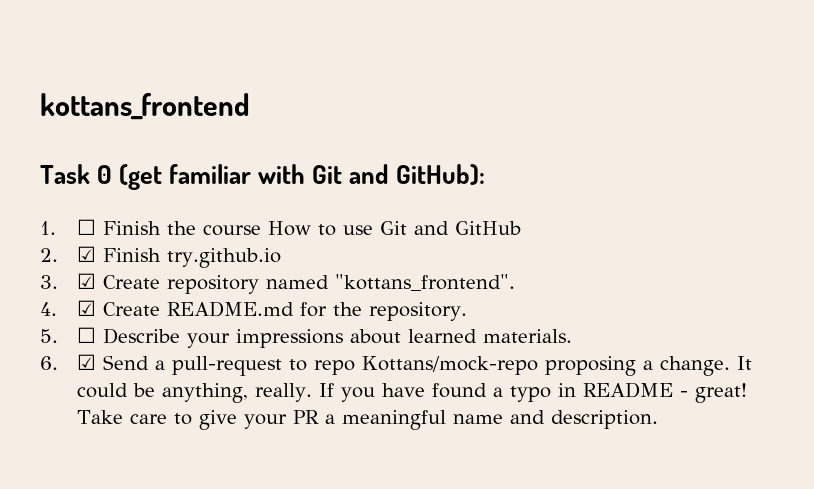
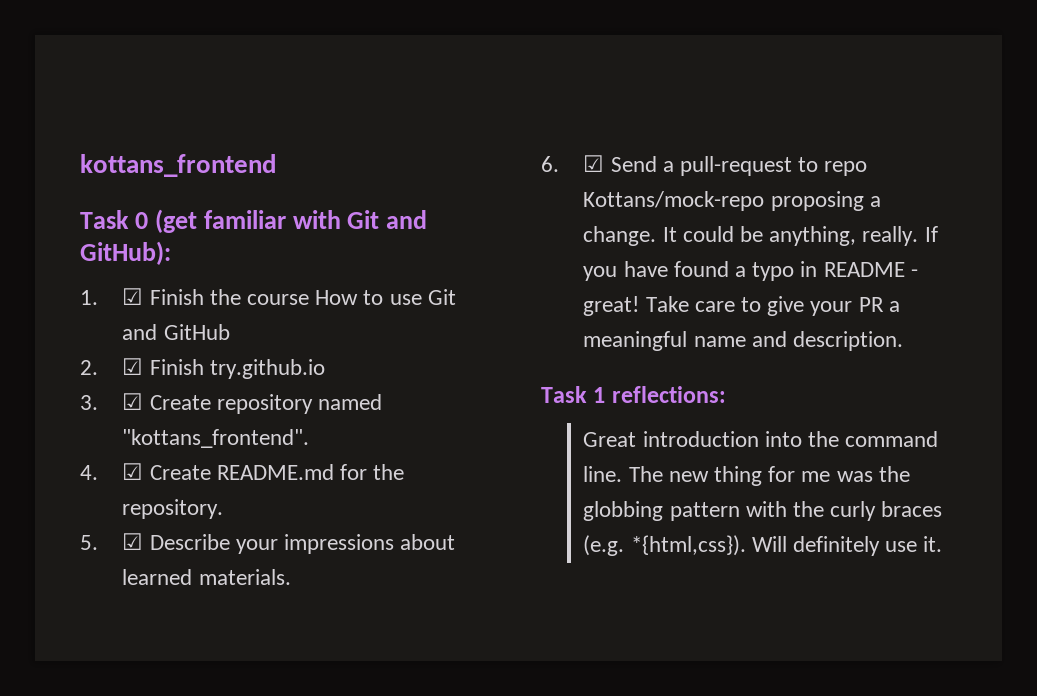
[77,219,97,235] ☐ -> [122,288,144,305] ☑
[77,327,97,343] ☐ -> [122,533,144,550] ☑
(659, 419) none -> [541,386,726,403] [583,431,939,447] [583,466,910,486] [583,501,943,521] [583,535,943,556] // Task 1 reflections: // Great introduction into the command line. The new thing for me was the globbing pattern with the curly braces (e.g. *{html,css}). Will definitely use it.

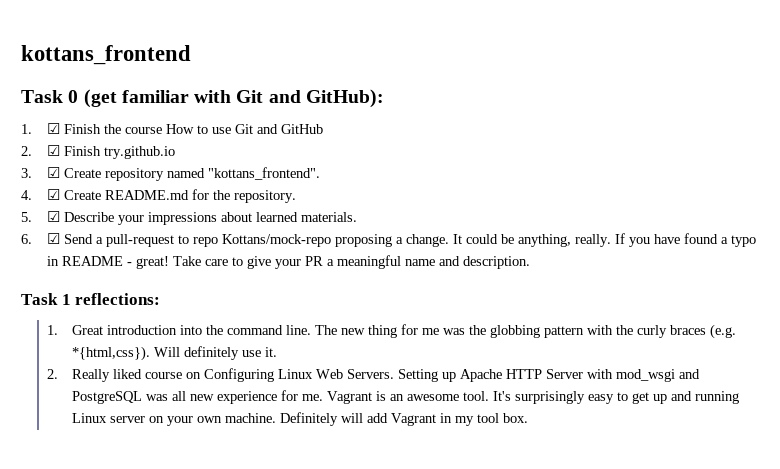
(726, 394) none -> [46,325,58,335] 1.
(943, 544) none -> [46,368,701,382] [72,390,740,404] [72,412,529,426] // 2. Really liked course on Configuring Linux Web Servers. Setting up Apache HTTP Server with mod_wsgi and PostgreSQL was all new experience for me. Vagrant is an awesome tool. It's surprisingly easy to get up and running Linux server on your own machine. Definitely will add Vagrant in my tool box.

